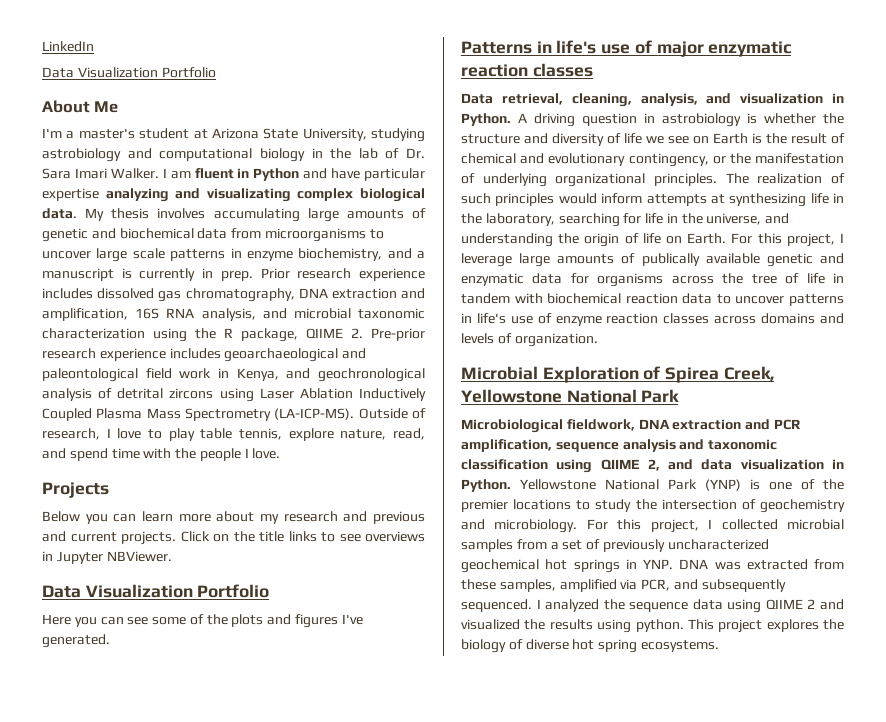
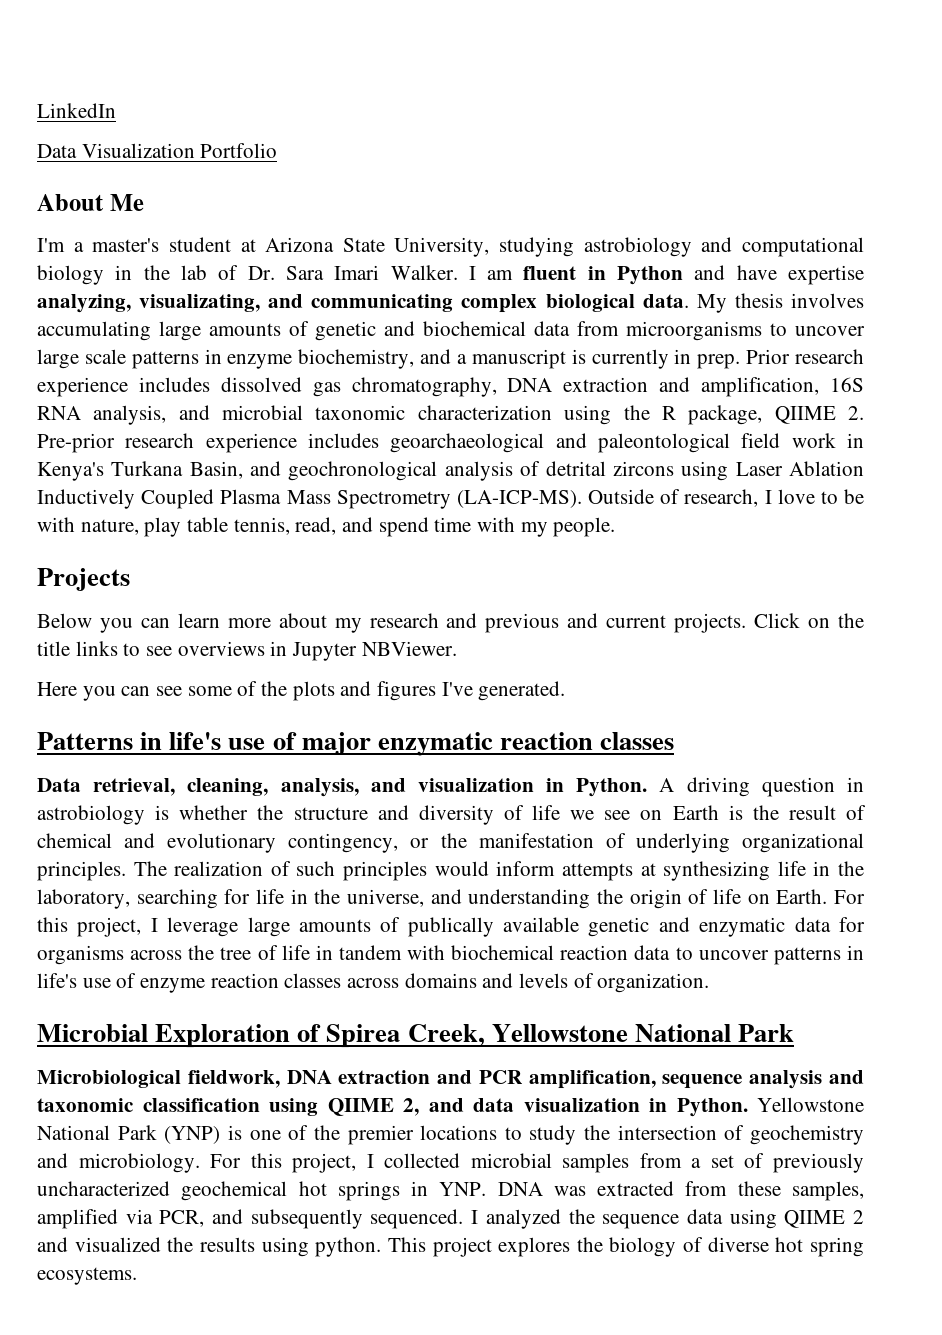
[364,168,425,181] [42,188,291,202] particular expertise analyzing and visualizating -> [788,265,864,285] [37,294,454,313] expertise analyzing, visualizating, and communicating
[236,368,279,381] Kenya, -> [37,461,243,481] Kenya's Turkana Basin,
(162, 434) none -> [843,489,864,504] [37,517,139,535] be with nature,
[288,428,387,441] explore nature, -> (290, 526) none
[175,448,281,461] the people I love. -> [520,517,616,537] my people.
[42,584,270,598] // Data Visualization Portfolio -> (457, 648) none

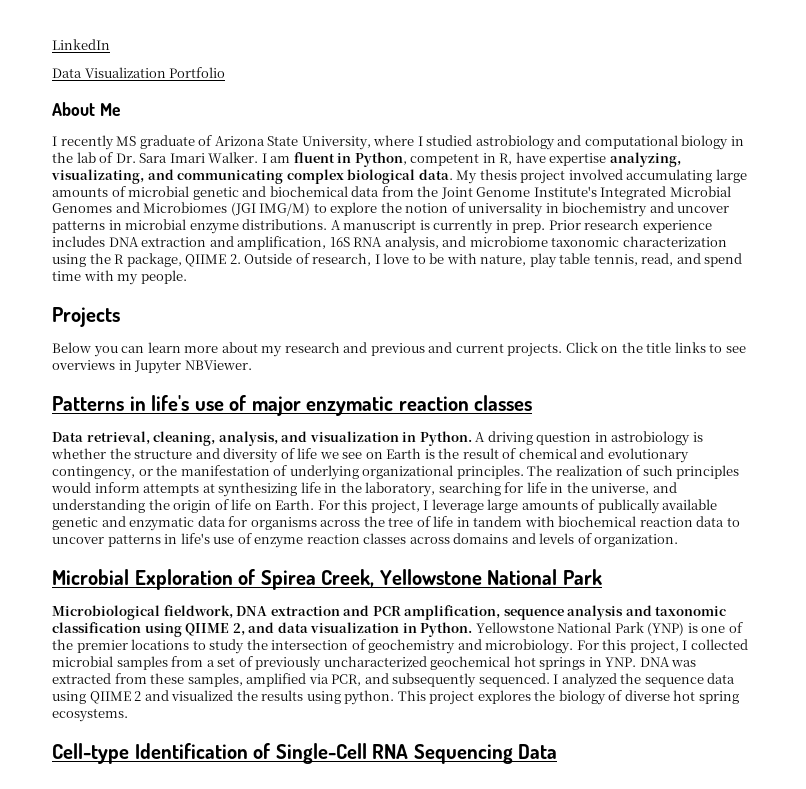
[37,237,575,257] I'm a master's student at Arizona State University, studying -> [52,135,473,150] I recently MS graduate of Arizona State University, where I studied
[617,265,726,285] Python and -> [354,152,513,167] Python, competent in R,
[790,293,864,308] involves -> [520,169,623,184] project involved
(309, 328) none -> [128,186,190,197] microbial
[626,321,865,341] [37,349,467,369] microorganisms to uncover large scale patterns in enzyme biochemistry, and a -> [417,186,731,200] [52,202,730,217] [52,219,341,234] the Joint Genome Institute's Integrated Microbial Genomes and Microbiomes (JGI IMG/M) to explore the notion of universality in biochemistry and uncover patterns in microbial enzyme distributions. A
[220,377,497,397] dissolved gas chromatography, -> (105, 241) none
[222,405,304,420] microbial -> [469,236,548,247] microbiome
[37,433,865,453] [37,461,865,481] [37,489,582,509] Pre-prior research experience includes geoarchaeological and paleontological field work in Kenya's Turkana Basin, and geochronological analysis of detrital zircons using Laser Ablation Inductively Coupled Plasma Mass Spectrometry (LA-ICP-MS). -> (241, 259) none
[37,681,566,701] // Here you can see some of the plots and figures I've generated. -> (252, 365) none
(137, 1276) none -> [52,743,558,764] // Cell-type Identification of Single-Cell RNA Sequencing Data

